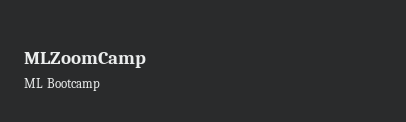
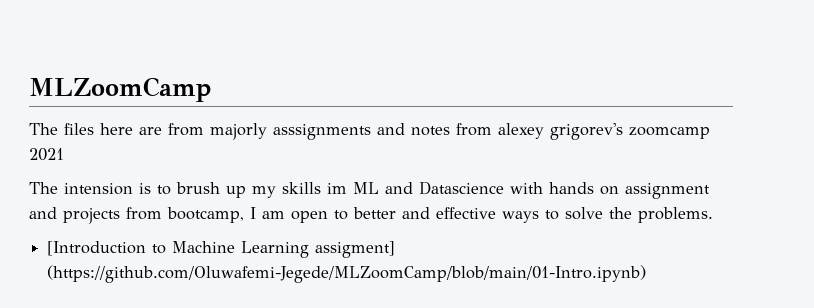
[24,78,100,91] ML Bootcamp -> [29,123,710,140] [29,148,64,161] [29,181,710,199] [29,207,713,224] [47,241,396,258] [47,265,647,283] The files here are from majorly asssignments and notes from alexey grigorev's zoomcamp 2021 // The intension is to brush up my skills im ML and Datascience with hands on assignment and projects from bootcamp, I am open to better and effective ways to solve the problems. // [Introduction to Machine Learning assigment] (https://github.com/Oluwafemi-Jegede/MLZoomCamp/blob/main/01-Intro.ipynb)

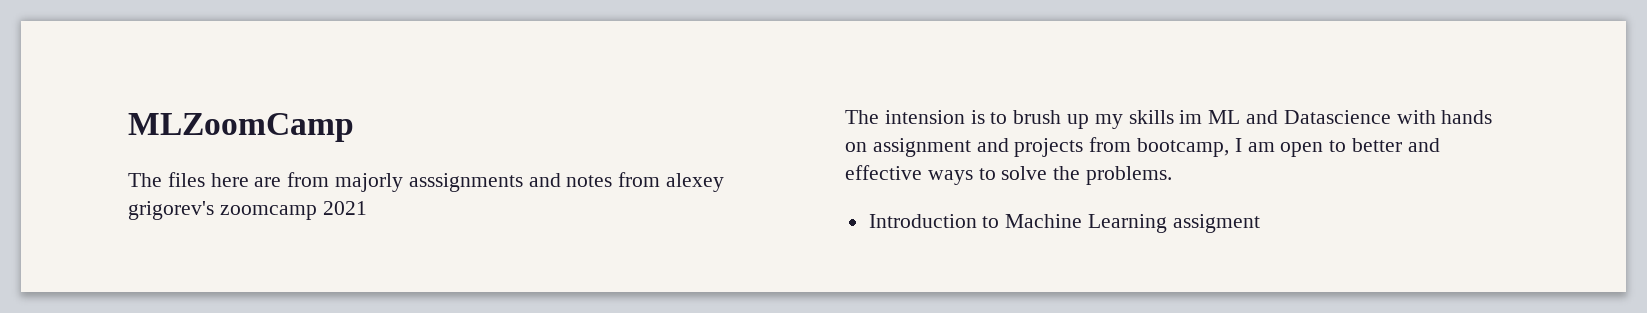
[47,241,147,256] [Introduction -> [868,214,977,228] Introduction
[315,241,396,258] [47,265,647,283] assigment] (https://github.com/Oluwafemi-Jegede/MLZoomCamp/blob/main/01-Intro.ipynb) -> [1172,214,1260,233] assigment

